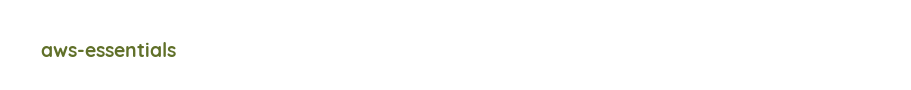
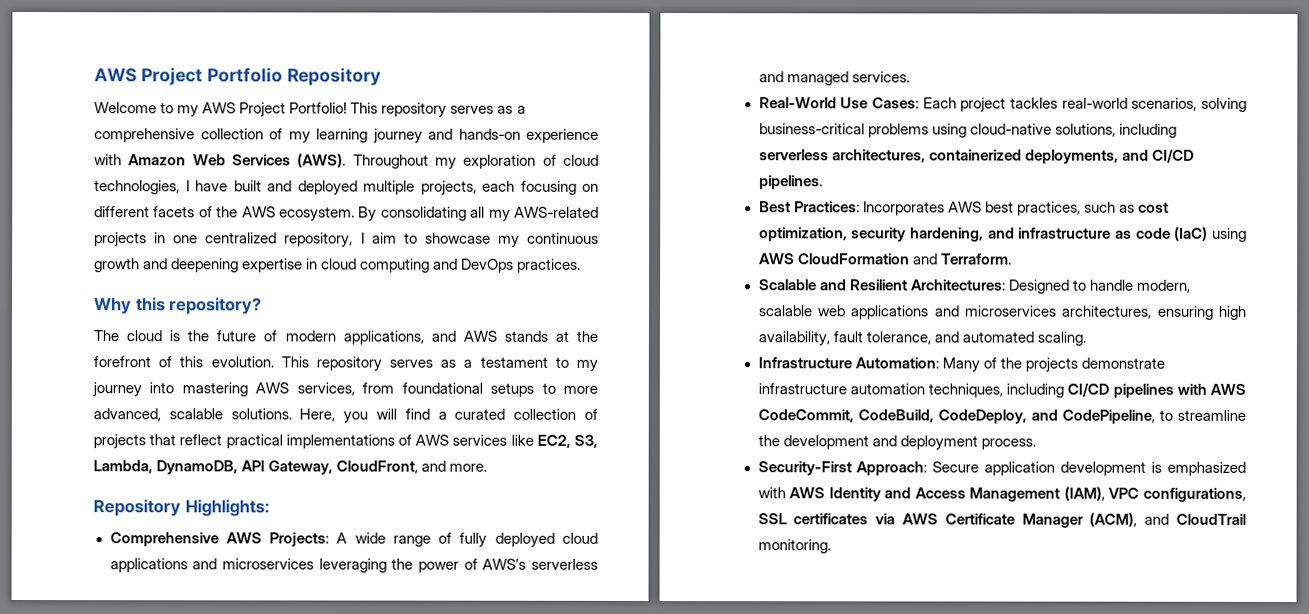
[41,42,176,57] aws-essentials -> [94,67,381,86] [94,102,526,118] [94,128,599,144] [94,153,599,170] [94,180,599,196] [94,206,599,222] [94,232,600,248] [94,258,582,273] [93,297,263,315] [93,330,598,345] [93,356,598,372] [92,382,599,398] [93,408,599,424] [93,434,598,450] [93,460,488,475] [93,499,270,517] [109,532,598,548] [109,558,598,573] [758,71,910,86] [758,97,1247,113] [758,123,1177,138] [758,148,1194,164] [758,175,823,190] [758,201,1169,216] [758,226,1247,242] [758,253,1012,265] [758,279,1191,294] [757,305,1247,320] [757,331,1086,347] [757,357,1165,373] [757,382,1246,398] [757,409,1246,424] [757,435,1036,451] [757,461,1246,476] [757,486,1246,502] [757,512,1246,528] [757,539,831,554] AWS Project Portfolio Repository // Welcome to my AWS Project Portfolio! This repository serves as a comprehensive collection of my learning journey and hands-on experience with Amazon Web Services (AWS). Throughout my exploration of cloud technologies, I have built and deployed multiple projects, each focusing on different facets of the AWS ecosystem. By consolidating all my AWS-related projects in one centralized repository, I aim to showcase my continuous growth and deepening expertise in cloud computing and DevOps practices. // Why this repository? // The cloud is the future of modern applications, and AWS stands at the forefront of this evolution. This repository serves as a testament to my journey into mastering AWS services, from foundational setups to more advanced, scalable solutions. Here, you will find a curated collection of projects that reflect practical implementations of AWS services like EC2, S3, Lambda, DynamoDB, API Gateway, CloudFront, and more. // Repository Highlights: // Comprehensive AWS Projects: A wide range of fully deployed cloud applications and microservices leveraging the power of AWS’s serverless and managed services. // Real-World Use Cases: Each project tackles real-world scenarios, solving business-critical problems using cloud-native solutions, including serverless architectures, containerized deployments, and CI/CD pipelines. // Best Practices: Incorporates AWS best practices, such as cost optimization, security hardening, and infrastructure as code (IaC) using AWS CloudFormation and Terraform. // Scalable and Resilient Architectures: Designed to handle modern, scalable web applications and microservices architectures, ensuring high availability, fault tolerance, and automated scaling. // Infrastructure Automation: Many of the projects demonstrate infrastructure automation techniques, including CI/CD pipelines with AWS CodeCommit, CodeBuild, CodeDeploy, and CodePipeline, to streamline the development and deployment process. // Security-First Approach: Secure application development is emphasized with AWS Identity and Access Management (IAM), VPC configurations, SSL certificates via AWS Certificate Manager (ACM), and CloudTrail monitoring.

